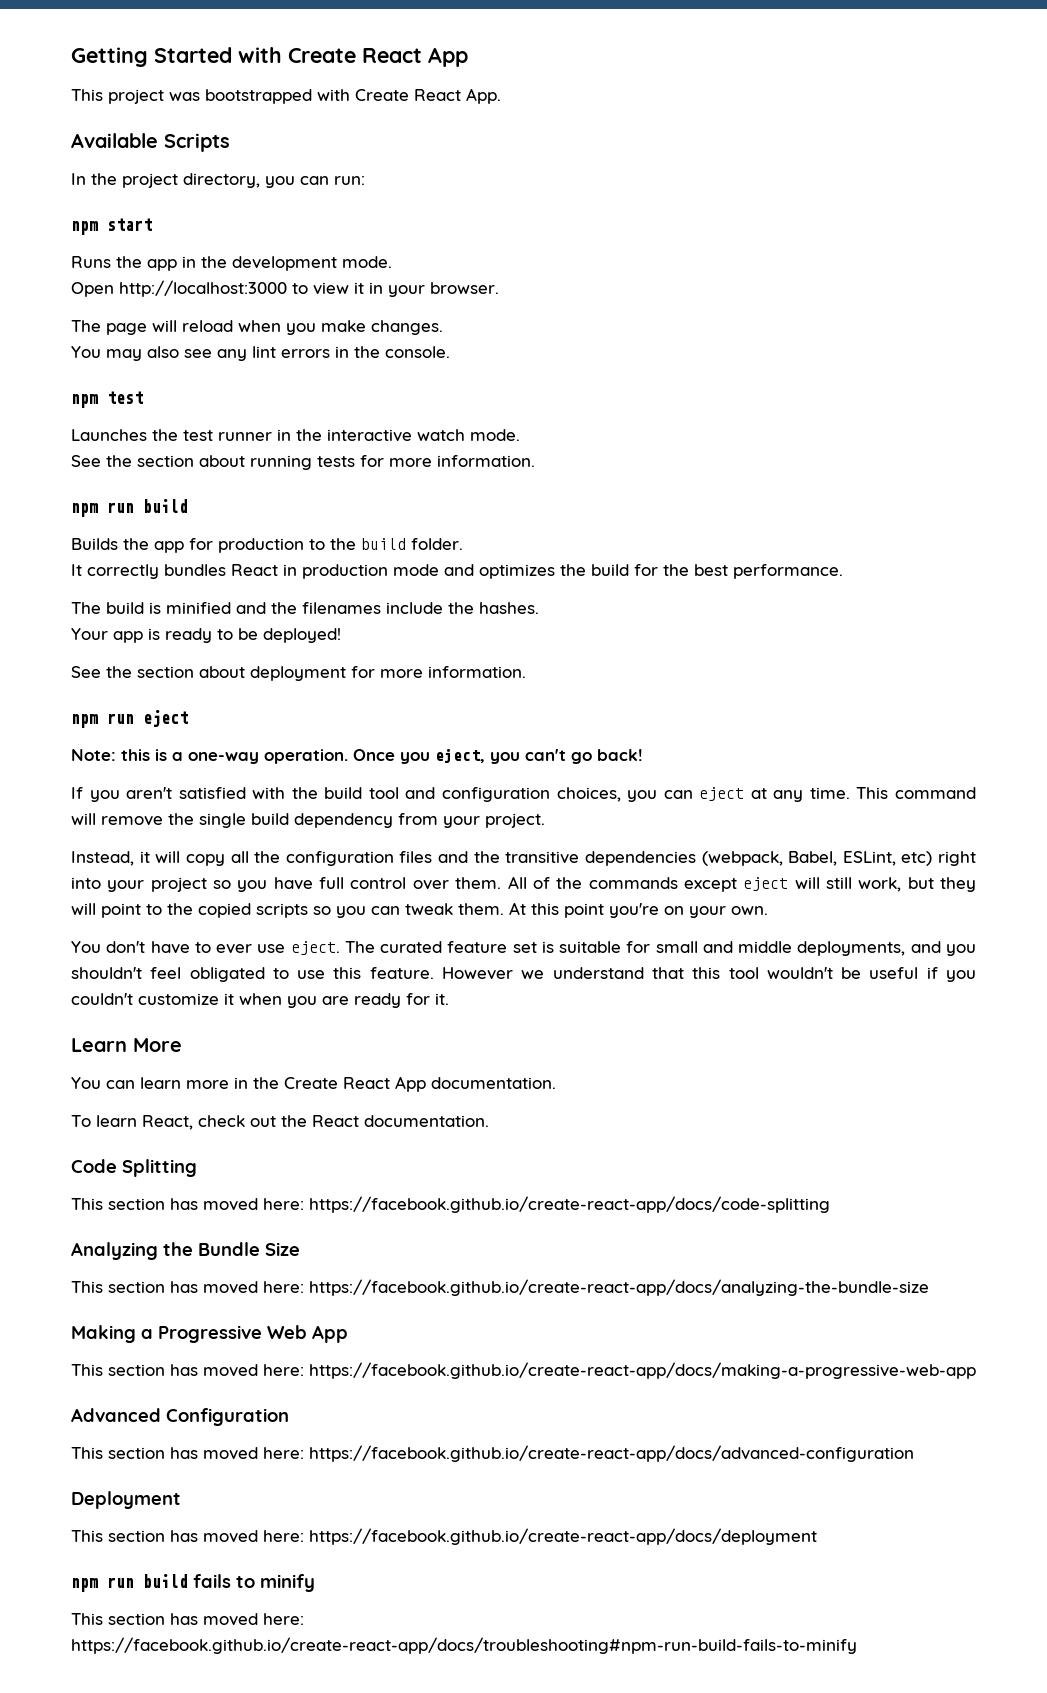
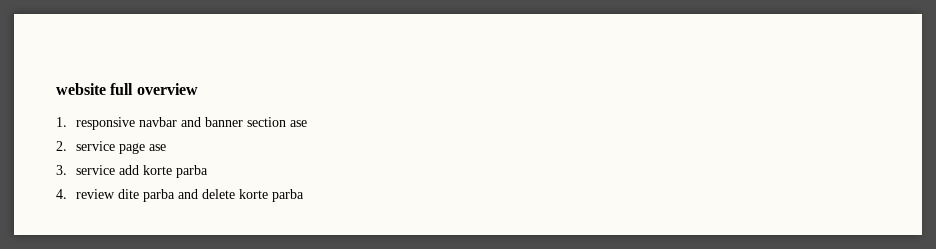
[71,47,468,67] [71,88,501,104] [71,133,230,152] [71,173,365,188] [71,218,152,235] [71,256,392,271] [71,280,499,297] [71,320,443,335] [71,346,450,361] [71,391,143,408] [71,429,520,442] [71,455,535,470] [71,499,188,517] [71,538,463,553] [71,564,843,579] [71,602,539,614] [71,628,341,643] [71,666,526,681] [71,710,188,728] [71,748,643,764] [71,787,976,802] [71,813,545,828] [71,851,976,866] [71,876,977,892] [71,902,768,918] [71,941,977,956] [71,967,976,982] [71,993,449,1008] [71,1038,182,1052] [71,1076,556,1092] [71,1115,489,1130] [71,1159,197,1177] [71,1196,830,1213] [71,1242,300,1260] [71,1279,929,1296] [71,1325,348,1343] [71,1362,976,1379] [71,1408,289,1426] [71,1445,914,1462] [71,1491,181,1509] [71,1528,817,1545] [71,1574,315,1592] [71,1613,304,1626] [71,1637,857,1654] Getting Started with Create React App // This project was bootstrapped with Create React App. // Available Scripts // In the project directory, you can run: // npm start // Runs the app in the development mode. // Open http://localhost:3000 to view it in your browser. // The page will reload when you make changes. // You may also see any lint errors in the console. // npm test // Launches the test runner in the interactive watch mode. // See the section about running tests for more information. // npm run build // Builds the app for production to the build folder. // It correctly bundles React in production mode and optimizes the build for the best performance. // The build is minified and the filenames include the hashes. // Your app is ready to be deployed! // See the section about deployment for more information. // npm run eject // Note: this is a one-way operation. Once you eject, you can't go back! // If you aren't satisfied with the build tool and configuration choices, you can eject at any time. This command will remove the single build dependency from your project. // Instead, it will copy all the configuration files and the transitive dependencies (webpack, Babel, ESLint, etc) right into your project so you have full control over them. All of the commands except eject will still work, but they will point to the copied scripts so you can tweak them. At this point you're on your own. // You don't have to ever use eject. The curated feature set is suitable for small and middle deployments, and you shouldn't feel obligated to use this feature. However we understand that this tool wouldn't be useful if you couldn't customize it when you are ready for it. // Learn More // You can learn more in the Create React App documentation. // To learn React, check out the React documentation. // Code Splitting // This section has moved here: https://facebook.github.io/create-react-app/docs/code-splitting // Analyzing the Bundle Size // This section has moved here: https://facebook.github.io/create-react-app/docs/analyzing-the-bundle-size // Making a Progressive Web App // This section has moved here: https://facebook.github.io/create-react-app/docs/making-a-progressive-web-app // Advanced Configuration // This section has moved here: https://facebook.github.io/create-react-app/docs/advanced-configuration // Deployment // This section has moved here: https://facebook.github.io/create-react-app/docs/deployment // npm run build fails to minify // This section has moved here: https://facebook.github.io/create-react-app/docs/troubleshooting#npm-run-build-fails-to-minify -> [56,83,198,95] [56,117,307,130] [56,141,166,154] [56,165,208,178] [56,189,304,202] website full overview // 1. responsive navbar and banner section ase // 2. service page ase // 3. service add korte parba // 4. review dite parba and delete korte parba

